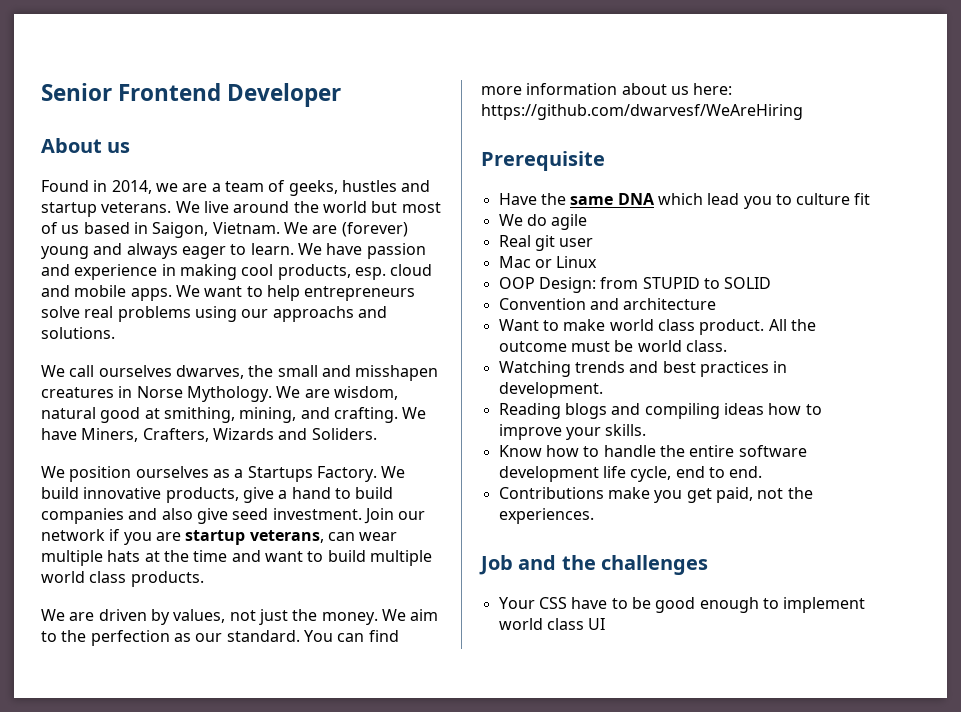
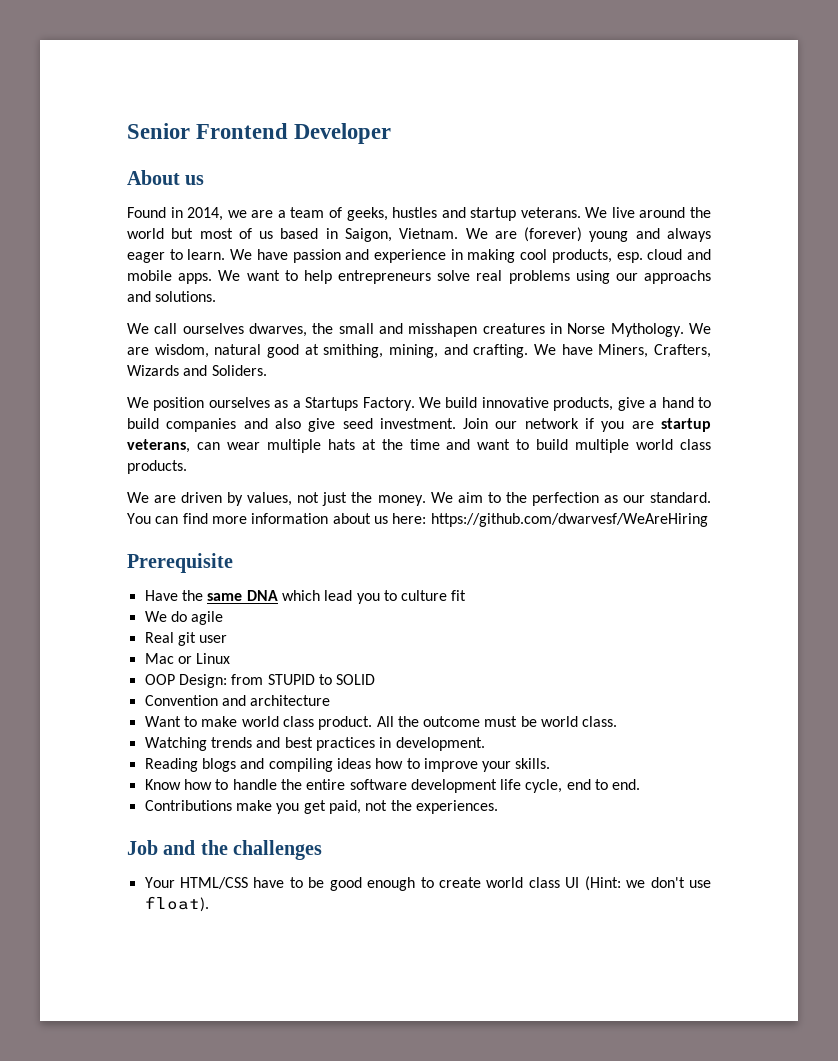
[538,597,567,609] CSS -> [180,877,249,889] HTML/CSS
[783,597,866,613] implement -> [439,877,482,888] create
(606, 624) none -> [584,876,711,891] [144,896,209,912] (Hint: we don't use float).

